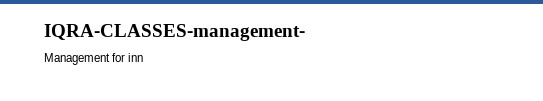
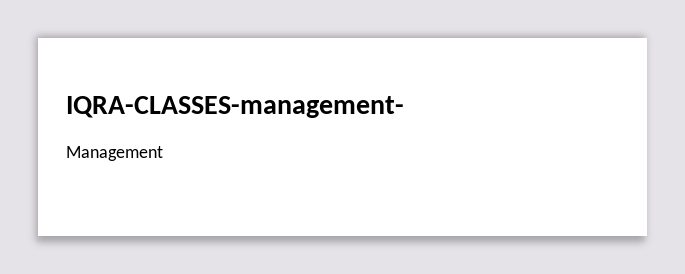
[112,53,144,62] for inn -> (163, 153) none

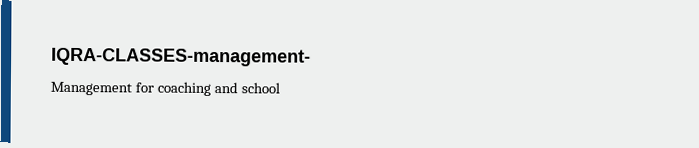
(163, 153) none -> [134,81,280,96] for coaching and school

